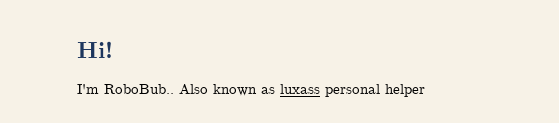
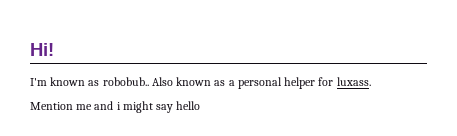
[104,84,174,94] RoboBub.. -> [50,77,149,86] known as robobub..
[280,84,320,94] luxass -> [228,80,235,86] a
(425, 90) none -> [318,77,371,86] [30,101,201,113] for luxass. // Mention me and i might say hello

